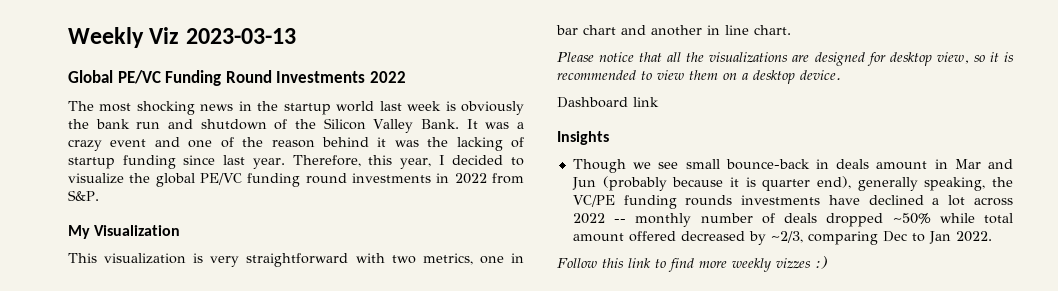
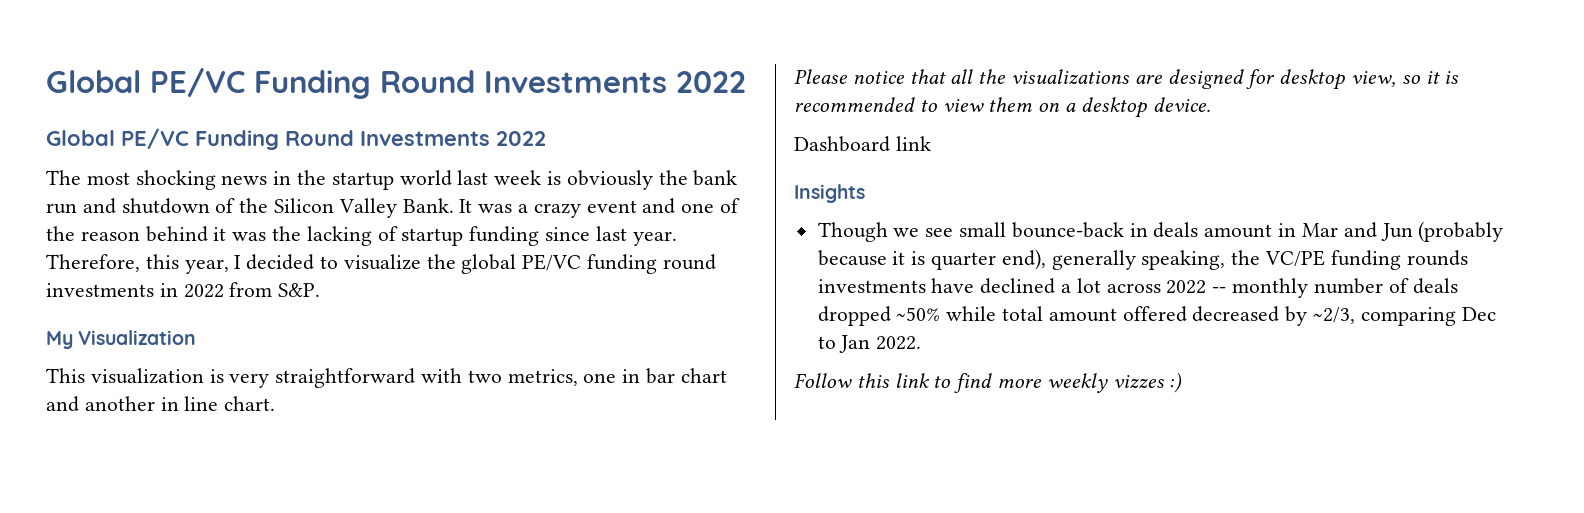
[68,27,296,48] Weekly Viz 2023-03-13 -> [46,68,746,99] Global PE/VC Funding Round Investments 2022

